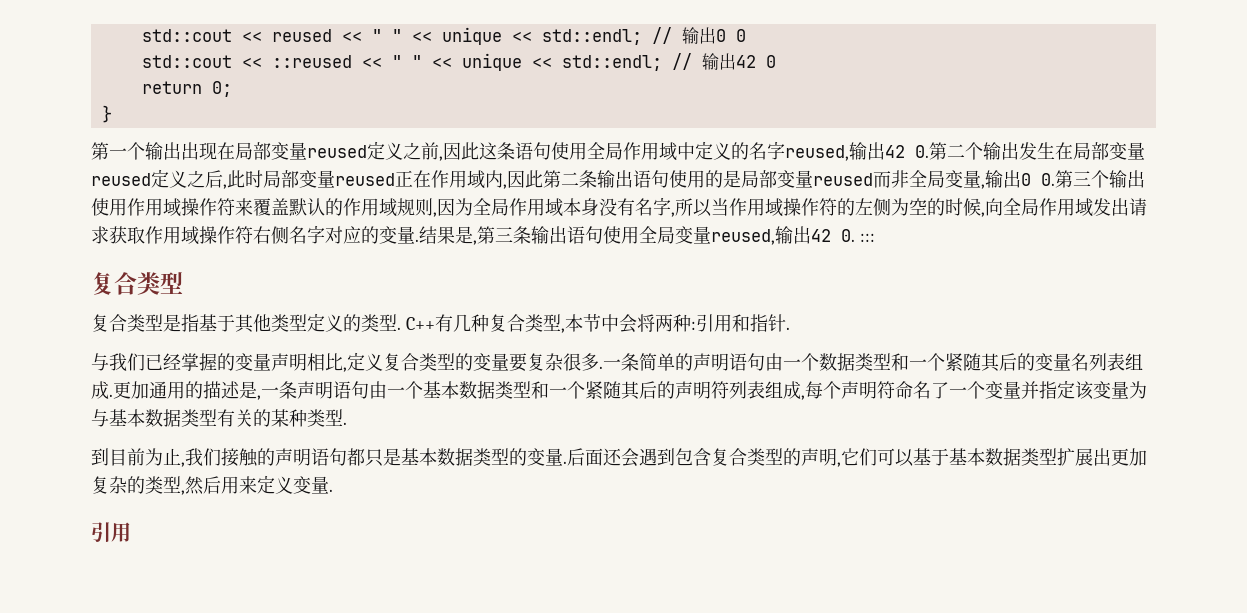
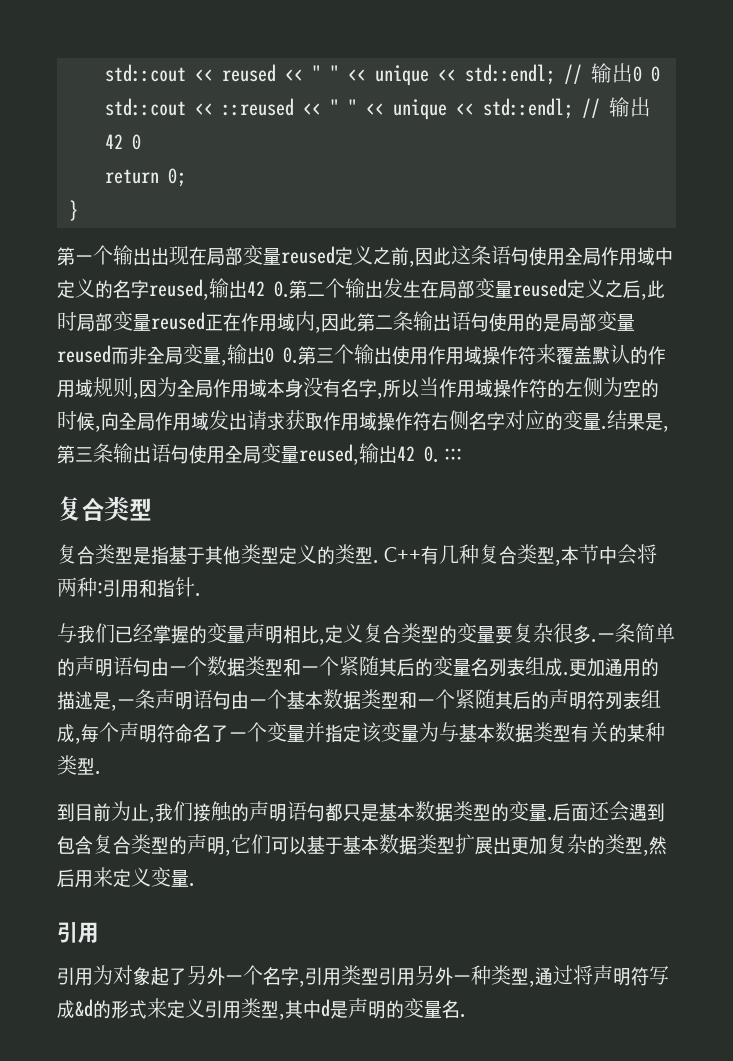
(131, 532) none -> [57,965,669,987] [57,998,466,1020] // 引用为对象起了另外一个名字,引用类型引用另外一种类型,通过将声明符写成&d的形式来定义引用类型,其中d是声明的变量名.

